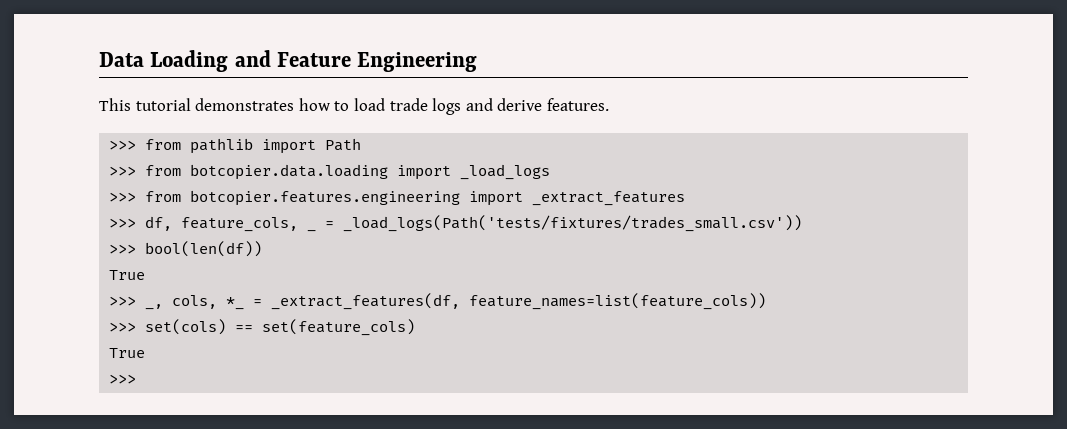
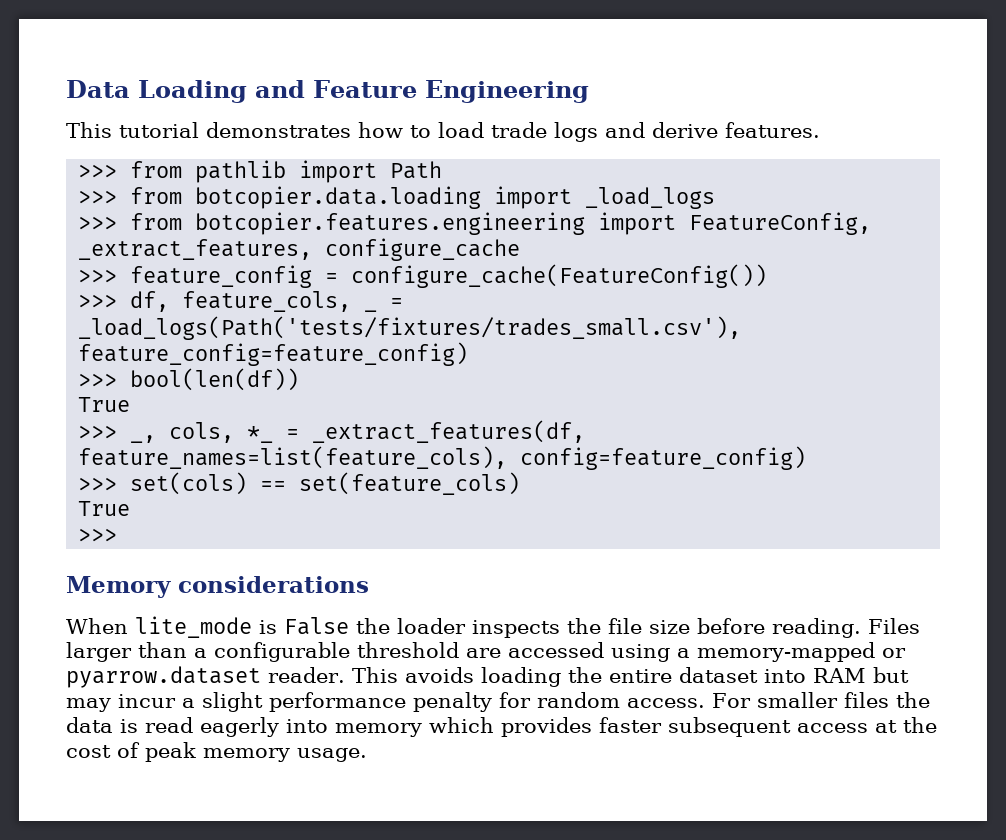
[532,191,686,206] _extract_features -> [689,212,872,235] [78,238,521,261] [78,264,768,288] FeatureConfig, _extract_features, configure_cache // >>> feature_config = configure_cache(FeatureConfig())
[343,215,803,232] _load_logs(Path('tests/fixtures/trades_small.csv')) -> [78,316,742,340] [78,342,469,366] _load_logs(Path('tests/fixtures/trades_small.csv'), feature_config=feature_config)
[469,293,767,310] feature_names=list(feature_cols)) -> [78,446,807,470] feature_names=list(feature_cols), config=feature_config)
(137, 379) none -> [66,576,369,598] [66,616,920,638] [66,642,906,662] [66,666,909,688] [66,692,930,712] [66,717,937,737] [66,742,367,762] // Memory considerations // When lite_mode is False the loader inspects the file size before reading. Files larger than a configurable threshold are accessed using a memory-mapped or pyarrow.dataset reader. This avoids loading the entire dataset into RAM but may incur a slight performance penalty for random access. For smaller files the data is read eagerly into memory which provides faster subsequent access at the cost of peak memory usage.

